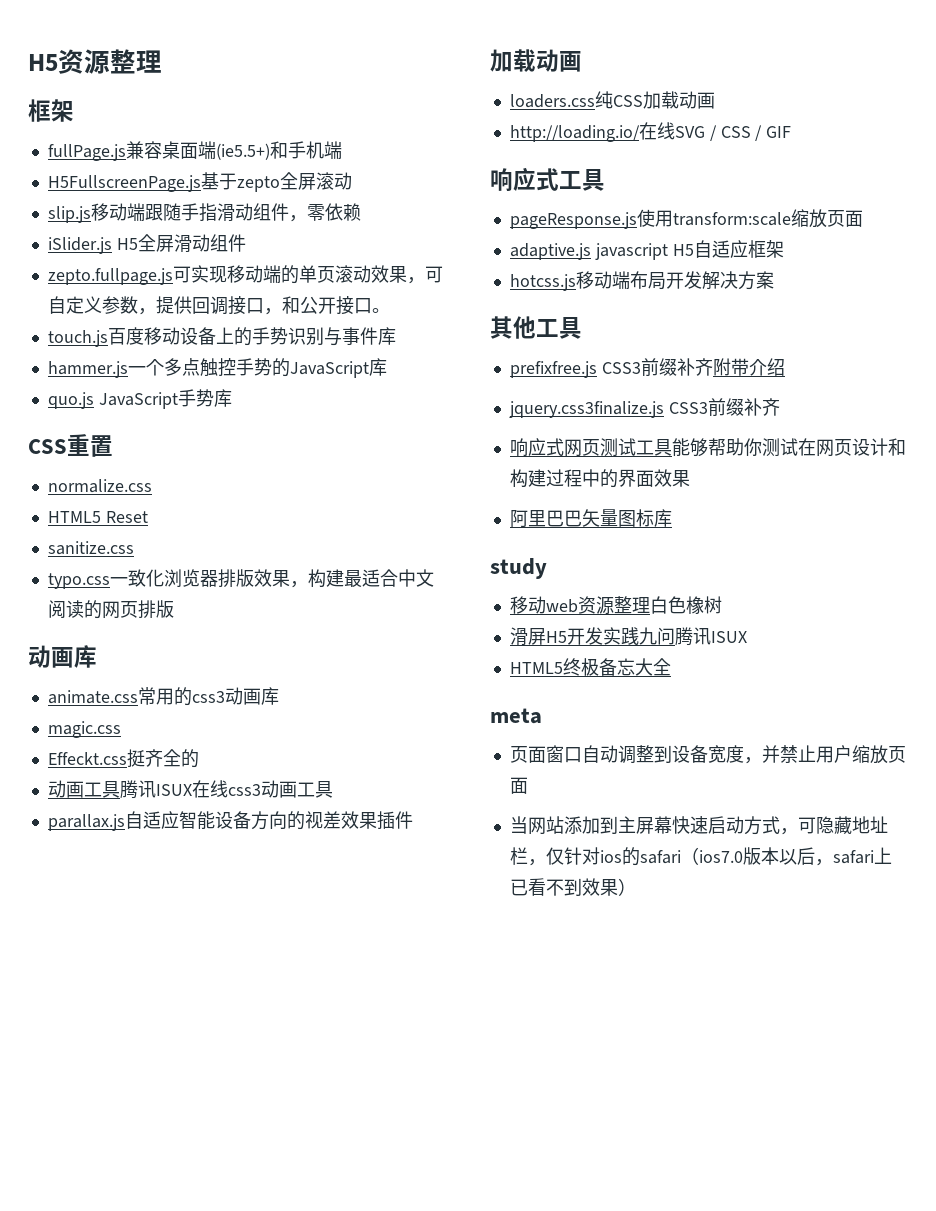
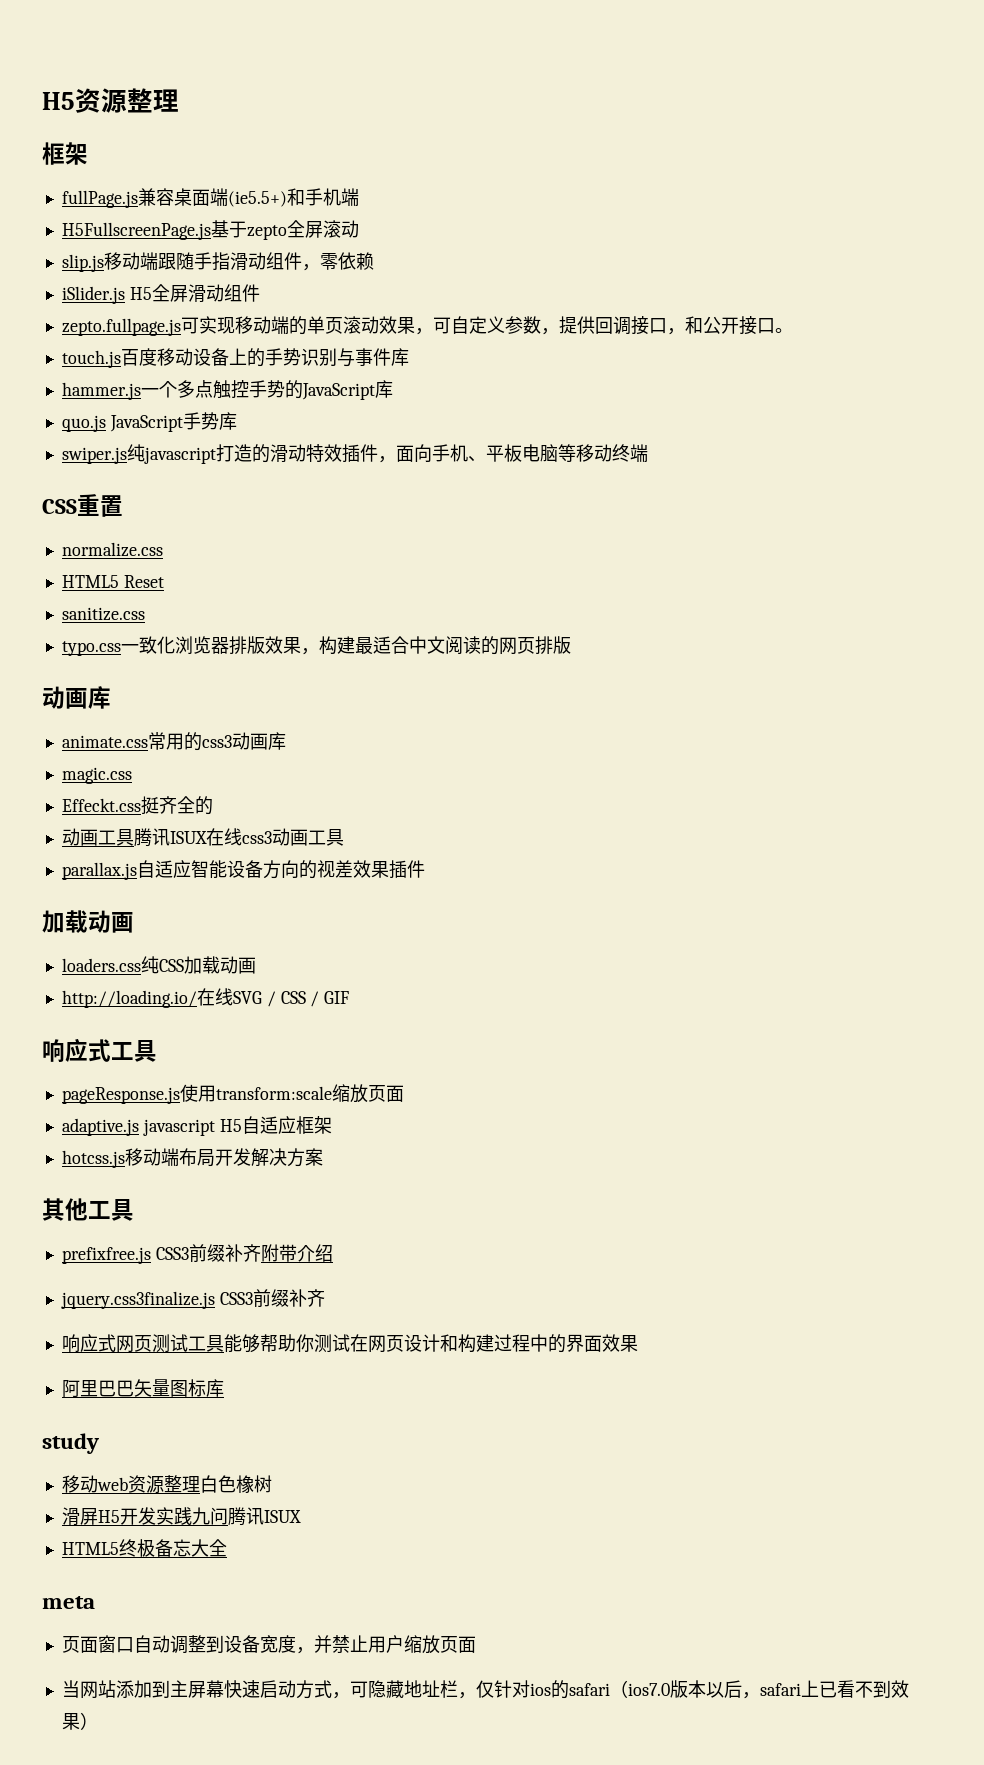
(232, 398) none -> [61,444,648,464] // swiper.js纯javascript打造的滑动特效插件，面向手机、平板电脑等移动终端

